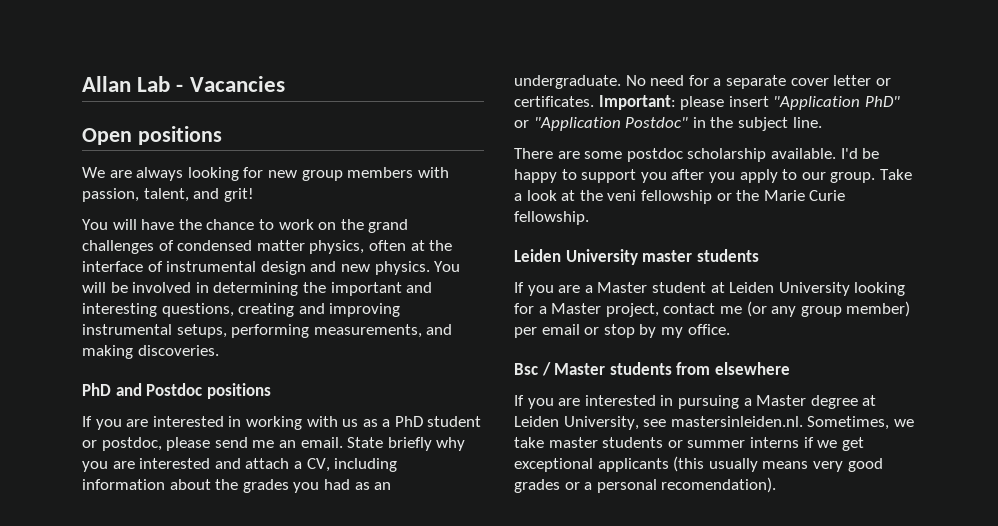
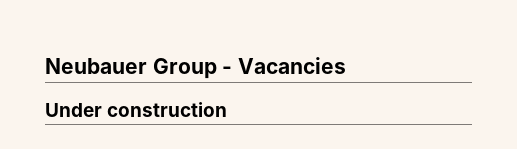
[82,76,171,92] Allan Lab -> [45,58,217,79] Neubauer Group
[82,126,222,145] [82,167,449,181] [82,188,254,202] [82,219,409,233] [82,240,453,254] [82,261,461,275] [82,282,433,296] [82,303,401,317] [82,324,453,338] [82,345,219,359] [82,383,271,399] [82,416,482,430] [82,437,466,451] [82,458,398,472] [82,479,392,493] [514,75,891,89] [514,95,900,110] [514,117,822,131] [514,148,880,162] [514,169,912,183] [514,190,846,204] [514,211,589,225] [514,249,759,265] [514,282,906,296] [514,301,911,317] [514,324,730,338] [514,362,790,376] [514,395,877,409] [514,416,914,430] [514,437,864,451] [514,456,883,472] [514,477,777,493] Open positions // We are always looking for new group members with passion, talent, and grit! // You will have the chance to work on the grand challenges of condensed matter physics, often at the interface of instrumental design and new physics. You will be involved in determining the important and interesting questions, creating and improving instrumental setups, performing measurements, and making discoveries. // PhD and Postdoc positions // If you are interested in working with us as a PhD student or postdoc, please send me an email. State briefly why you are interested and attach a CV, including information about the grades you had as an undergraduate. No need for a separate cover letter or certificates. Important: please insert "Application PhD" or "Application Postdoc" in the subject line. // There are some postdoc scholarship available. I'd be happy to support you after you apply to our group. Take a look at the veni fellowship or the Marie Curie fellowship. // Leiden University master students // If you are a Master student at Leiden University looking for a Master project, contact me (or any group member) per email or stop by my office. // Bsc / Master students from elsewhere // If you are interested in pursuing a Master degree at Leiden University, see mastersinleiden.nl. Sometimes, we take master students or summer interns if we get exceptional applicants (this usually means very good grades or a personal recomendation). -> [45,102,228,117] Under construction

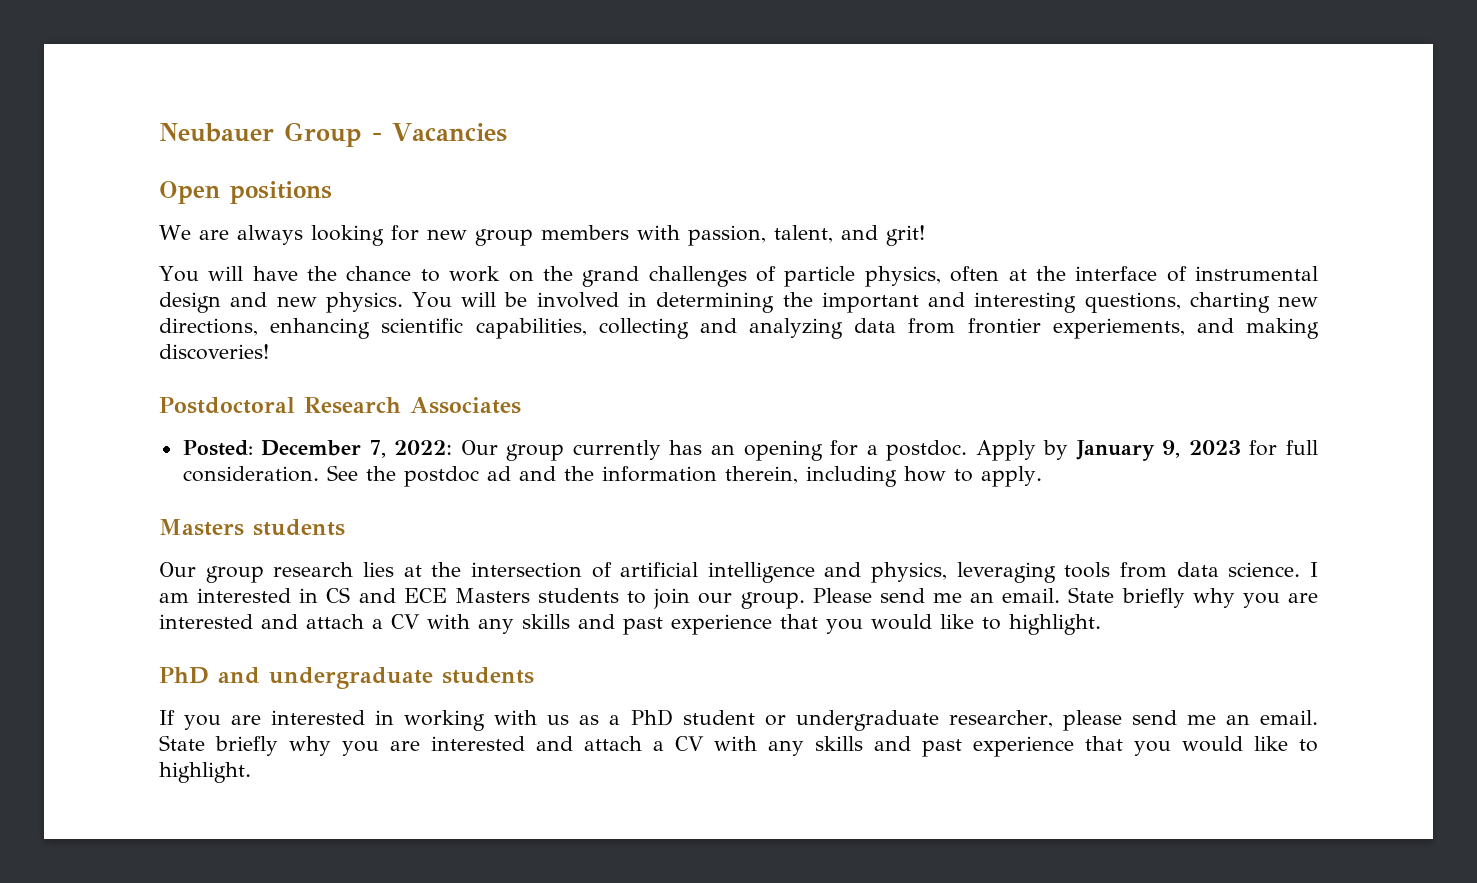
[45,102,228,117] Under construction -> [159,181,332,204] [159,225,925,246] [159,266,1318,287] [159,292,1318,313] [159,318,1319,339] [159,344,269,360] [159,397,521,414] [182,440,1319,461] [182,465,1042,487] [159,519,345,536] [159,562,1318,583] [159,587,1318,609] [159,614,1101,635] [159,667,534,689] [159,709,1318,731] [159,735,1318,757] [159,762,251,783] Open positions // We are always looking for new group members with passion, talent, and grit! // You will have the chance to work on the grand challenges of particle physics, often at the interface of instrumental design and new physics. You will be involved in determining the important and interesting questions, charting new directions, enhancing scientific capabilities, collecting and analyzing data from frontier experiements, and making discoveries! // Postdoctoral Research Associates // Posted: December 7, 2022: Our group currently has an opening for a postdoc. Apply by January 9, 2023 for full consideration. See the postdoc ad and the information therein, including how to apply. // Masters students // Our group research lies at the intersection of artificial intelligence and physics, leveraging tools from data science. I am interested in CS and ECE Masters students to join our group. Please send me an email. State briefly why you are interested and attach a CV with any skills and past experience that you would like to highlight. // PhD and undergraduate students // If you are interested in working with us as a PhD student or undergraduate researcher, please send me an email. State briefly why you are interested and attach a CV with any skills and past experience that you would like to highlight.

